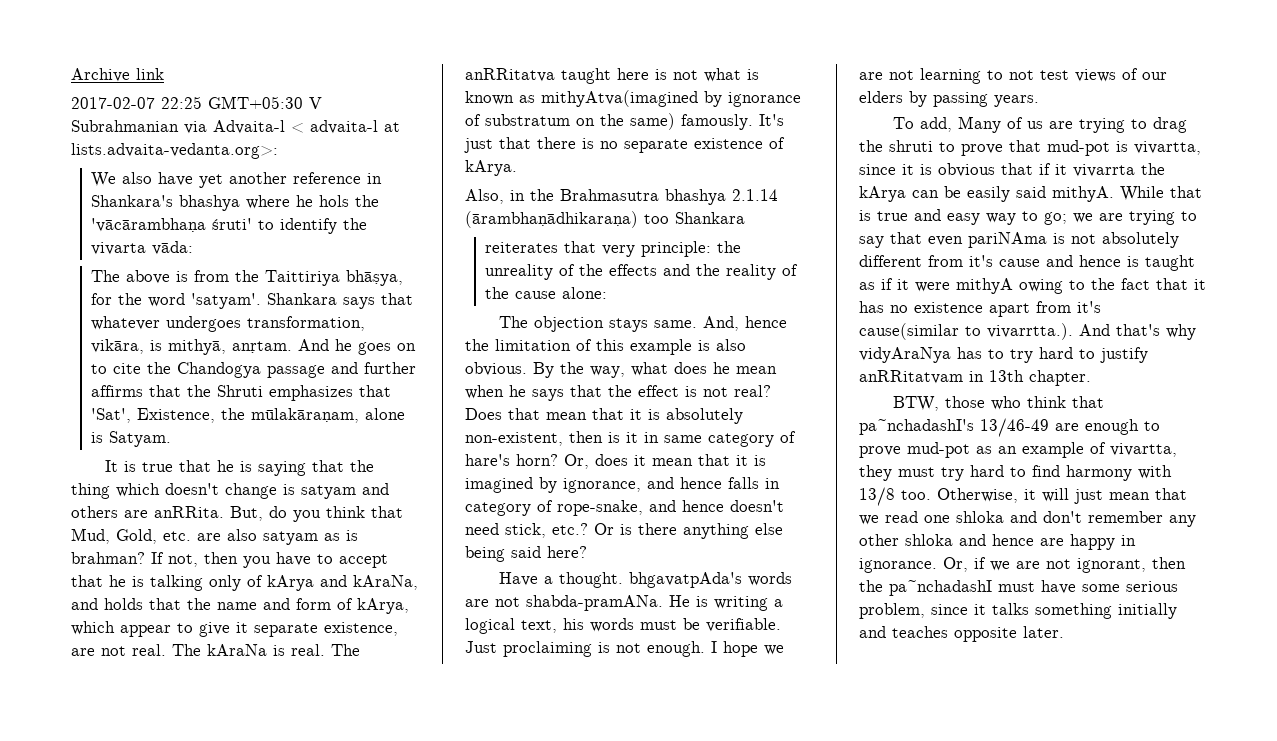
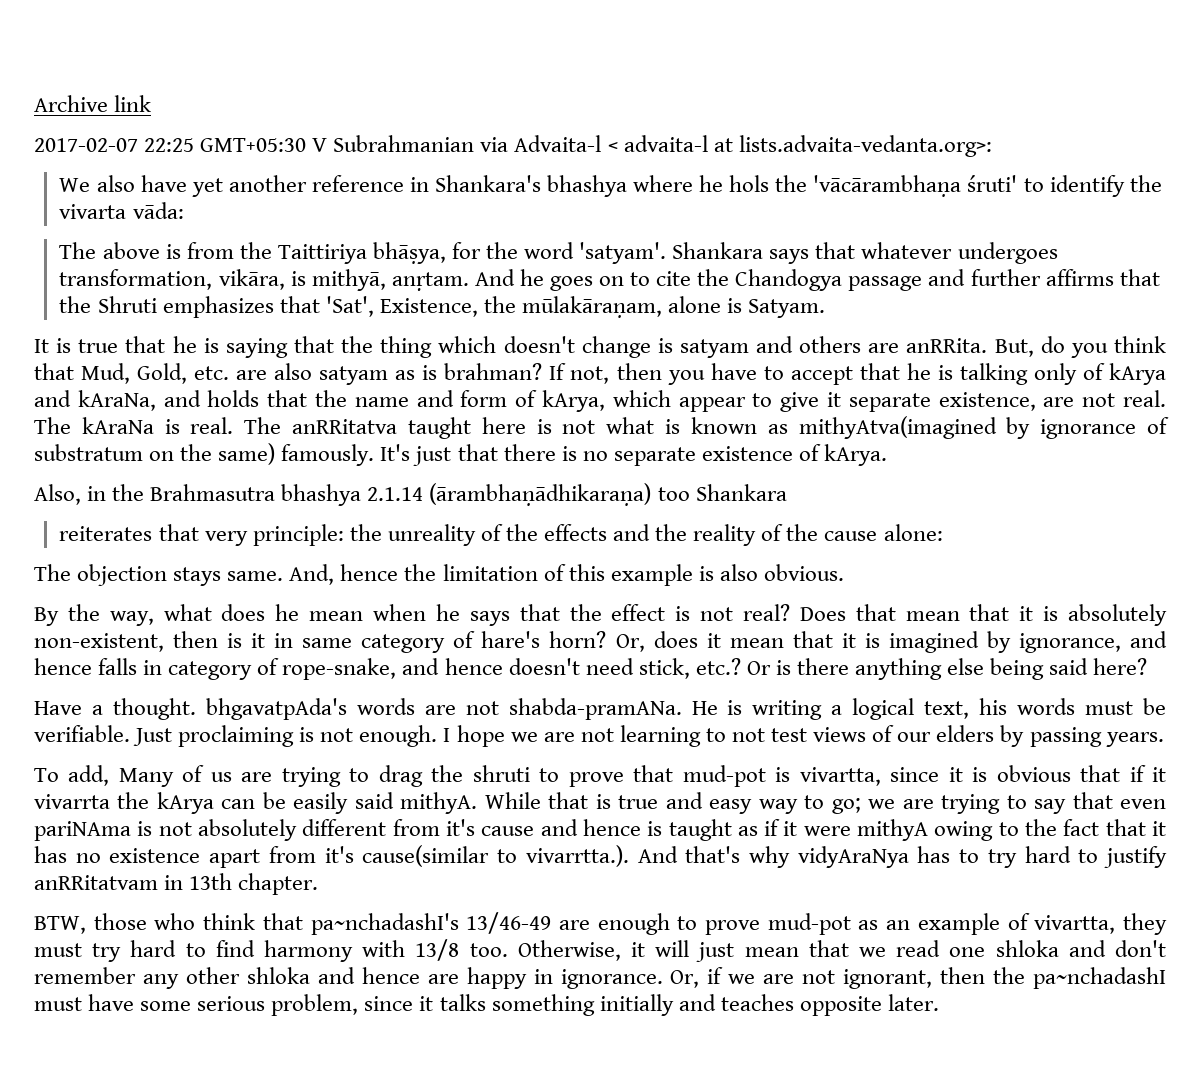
(527, 369) none -> (844, 572) //

